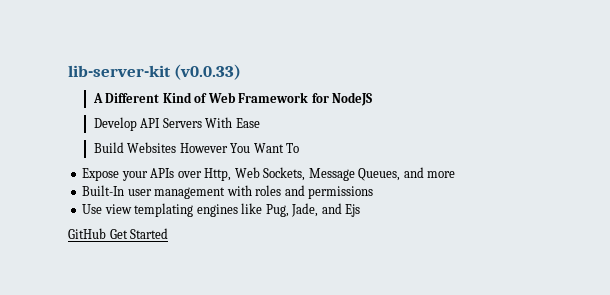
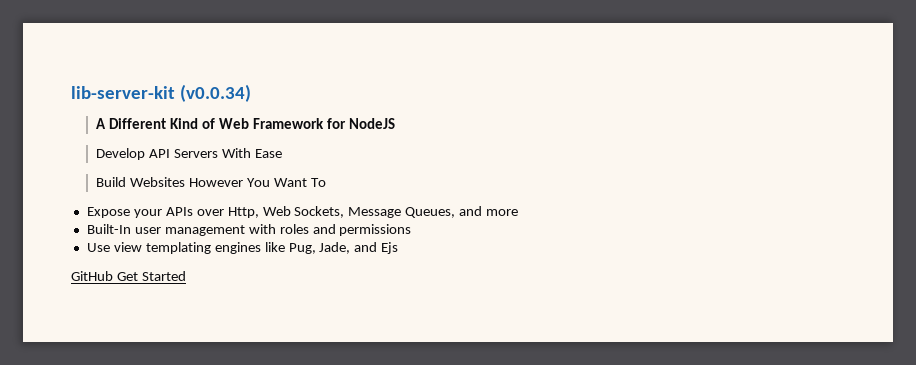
[174,64,242,80] (v0.0.33) -> [179,84,251,102] (v0.0.34)

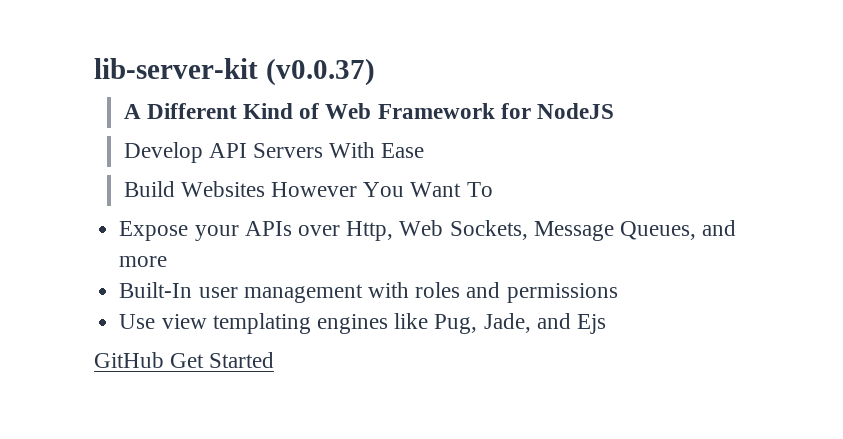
[179,84,251,102] (v0.0.34) -> [265,58,375,86] (v0.0.37)

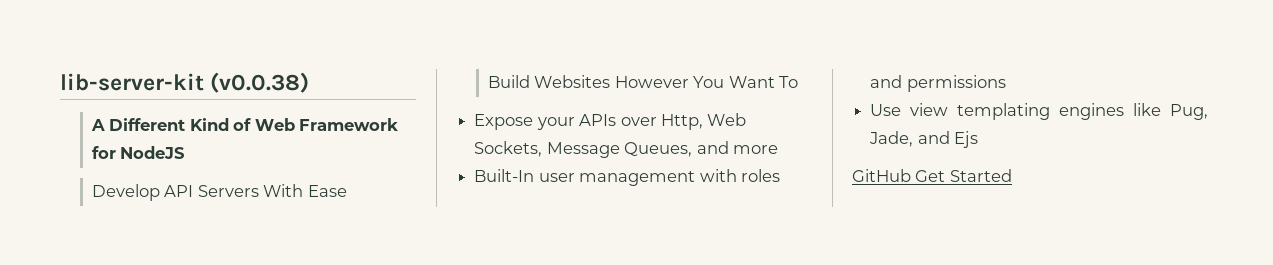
[265,58,375,86] (v0.0.37) -> [210,72,310,93] (v0.0.38)

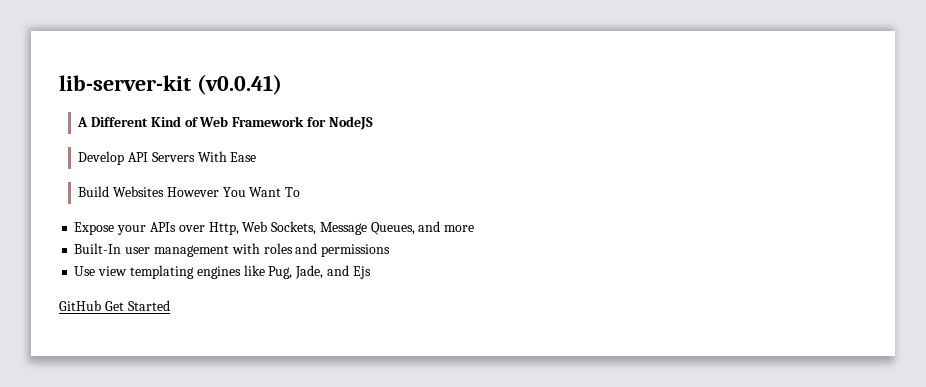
[210,72,310,93] (v0.0.38) -> [196,74,282,95] (v0.0.41)

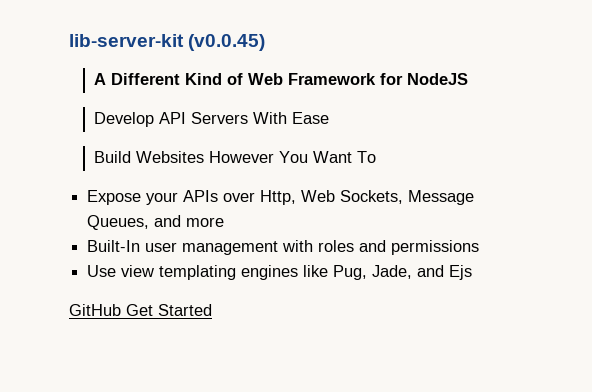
[196,74,282,95] (v0.0.41) -> [188,34,266,51] (v0.0.45)

